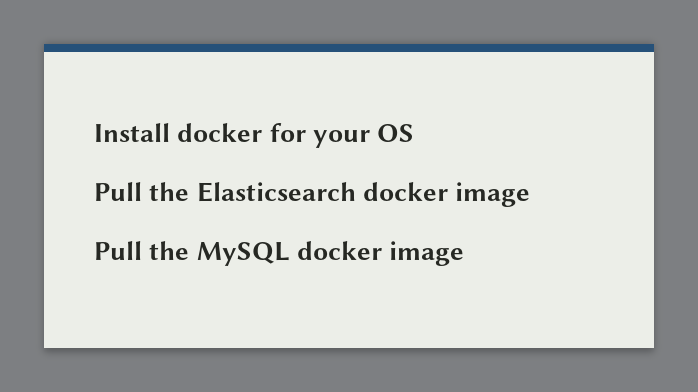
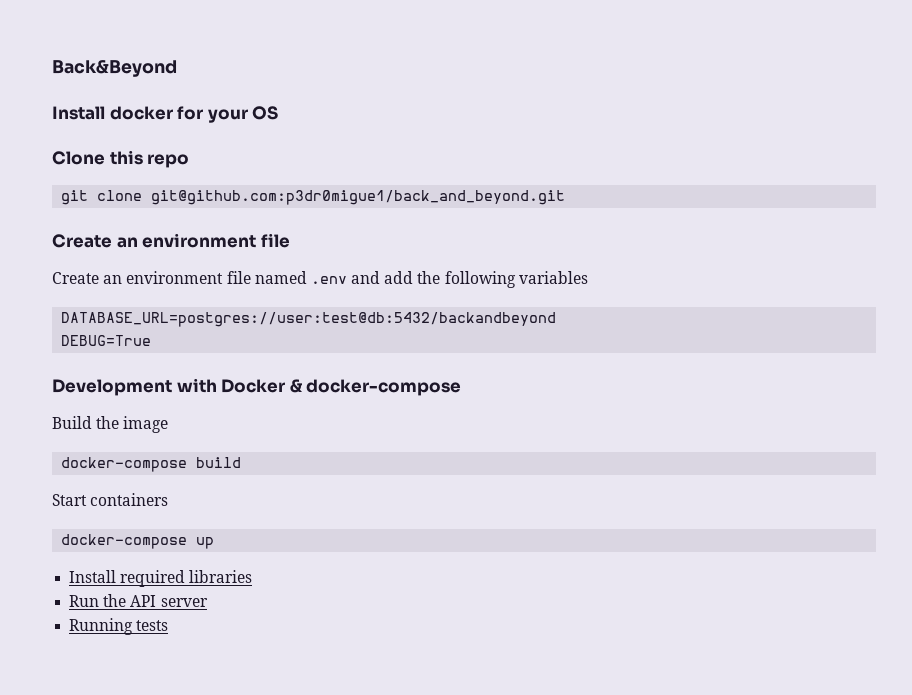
(94, 132) none -> [52,60,177,77] Back&Beyond //
[94,182,531,207] [94,241,465,266] Pull the Elasticsearch docker image // Pull the MySQL docker image -> [52,150,190,168] [61,190,566,205] [52,233,290,248] [52,271,588,288] [61,312,557,327] [61,335,152,346] [52,378,462,396] [52,416,169,433] [61,457,242,472] [52,493,169,506] [61,534,215,549] [69,570,253,587] [69,594,208,607] [69,618,169,635] Clone this repo // git clone git@github.com:p3dr0migue1/back_and_beyond.git // Create an environment file // Create an environment file named .env and add the following variables // DATABASE_URL=postgres://user:test@db:5432/backandbeyond // DEBUG=True // Development with Docker & docker-compose // Build the image // docker-compose build // Start containers // docker-compose up // Install required libraries // Run the API server // Running tests

